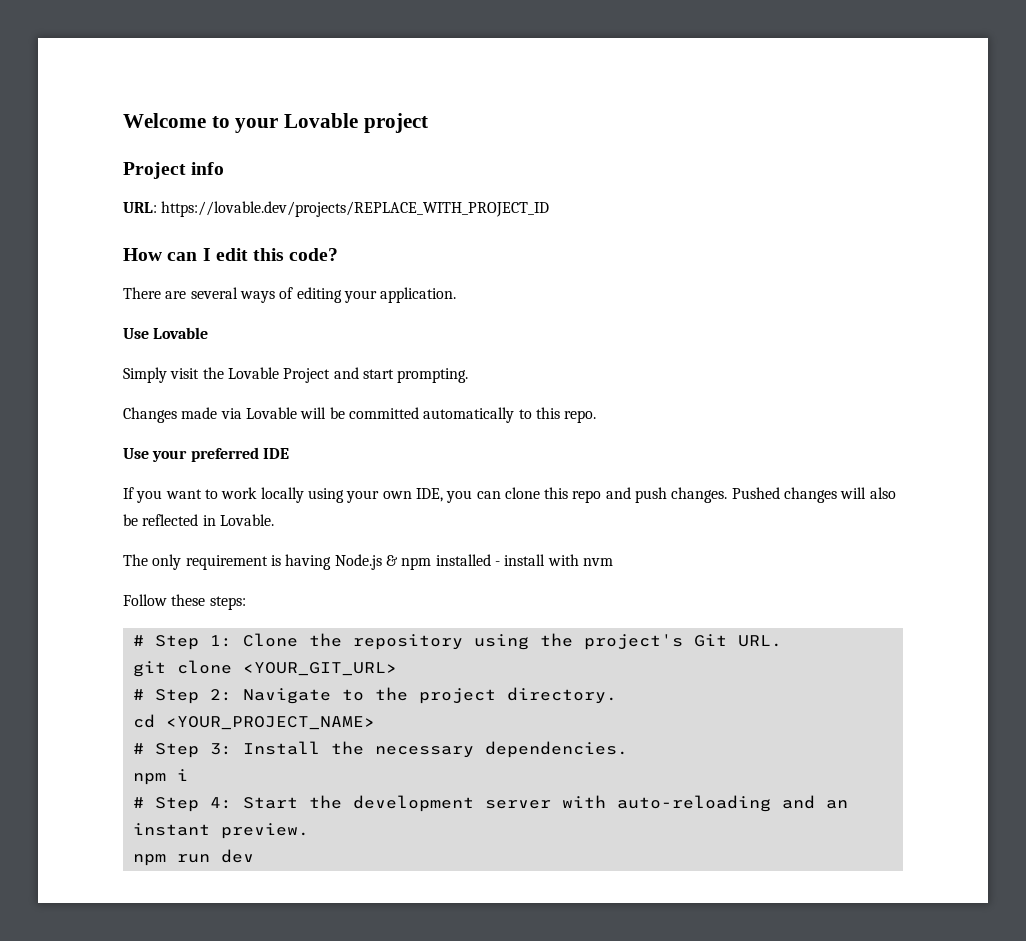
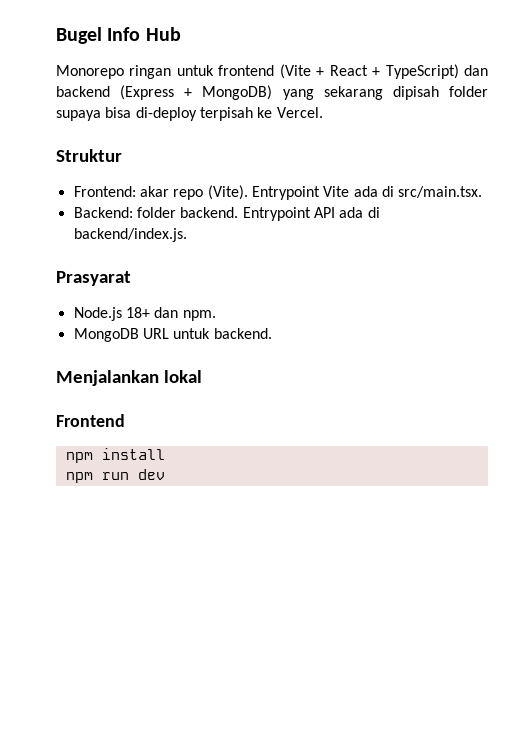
[123,113,428,133] [123,162,225,179] [123,201,550,217] [123,248,339,261] [123,287,457,303] [123,327,209,339] [123,367,469,383] [123,407,597,423] [123,447,289,462] [123,487,896,503] [123,514,274,526] [123,554,613,570] [123,594,246,610] [132,633,782,650] [132,660,397,677] [132,687,617,704] [132,714,375,730] [132,741,628,758] [132,769,188,785] [132,795,848,812] [132,823,309,839] Welcome to your Lovable project // Project info // URL: https://lovable.dev/projects/REPLACE_WITH_PROJECT_ID // How can I edit this code? // There are several ways of editing your application. // Use Lovable // Simply visit the Lovable Project and start prompting. // Changes made via Lovable will be committed automatically to this repo. // Use your preferred IDE // If you want to work locally using your own IDE, you can clone this repo and push changes. Pushed changes will also be reflected in Lovable. // The only requirement is having Node.js & npm installed - install with nvm // Follow these steps: // # Step 1: Clone the repository using the project's Git URL. // git clone <YOUR_GIT_URL> // # Step 2: Navigate to the project directory. // cd <YOUR_PROJECT_NAME> // # Step 3: Install the necessary dependencies. // npm i // # Step 4: Start the development server with auto-reloading and an instant preview. -> [56,27,181,44] [56,64,489,79] [56,85,489,100] [56,107,323,121] [56,149,122,162] [73,185,483,200] [73,207,380,221] [73,228,187,242] [56,271,131,286] [73,307,216,321] [73,328,272,342] [56,370,202,386] [56,414,125,427] [65,448,165,463] Bugel Info Hub // Monorepo ringan untuk frontend (Vite + React + TypeScript) dan backend (Express + MongoDB) yang sekarang dipisah folder supaya bisa di-deploy terpisah ke Vercel. // Struktur // Frontend: akar repo (Vite). Entrypoint Vite ada di src/main.tsx. // Backend: folder backend. Entrypoint API ada di backend/index.js. // Prasyarat // Node.js 18+ dan npm. // MongoDB URL untuk backend. // Menjalankan lokal // Frontend // npm install

